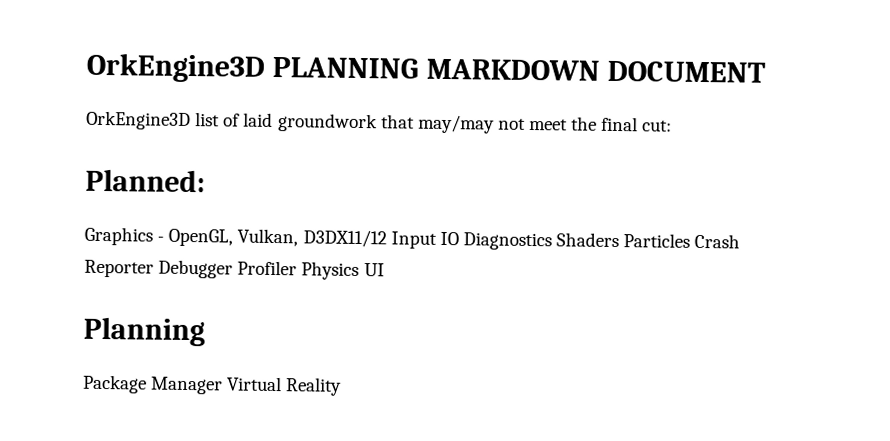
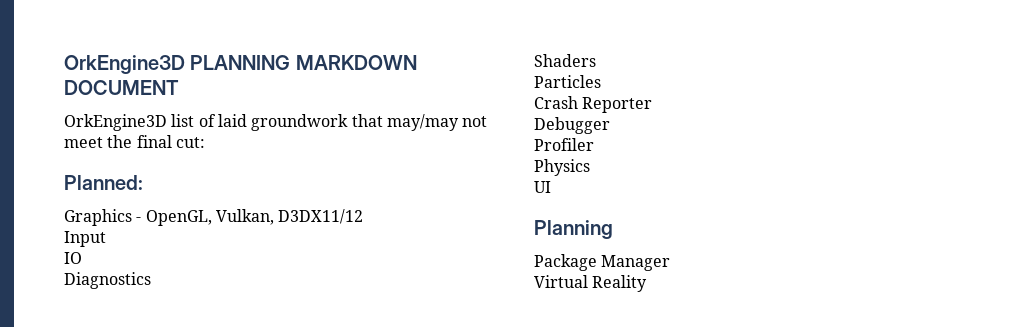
(387, 238) none -> (364, 216) //
(437, 240) none -> (106, 239) //
(459, 238) none -> (82, 258) //
(552, 241) none -> (151, 280) //
(620, 240) none -> (596, 60) //
(691, 240) none -> (601, 81) //
(154, 268) none -> (653, 105) //
(234, 269) none -> (610, 125) //
(298, 268) none -> (594, 144) //
(360, 271) none -> (590, 167) //
(224, 385) none -> (671, 263) //

